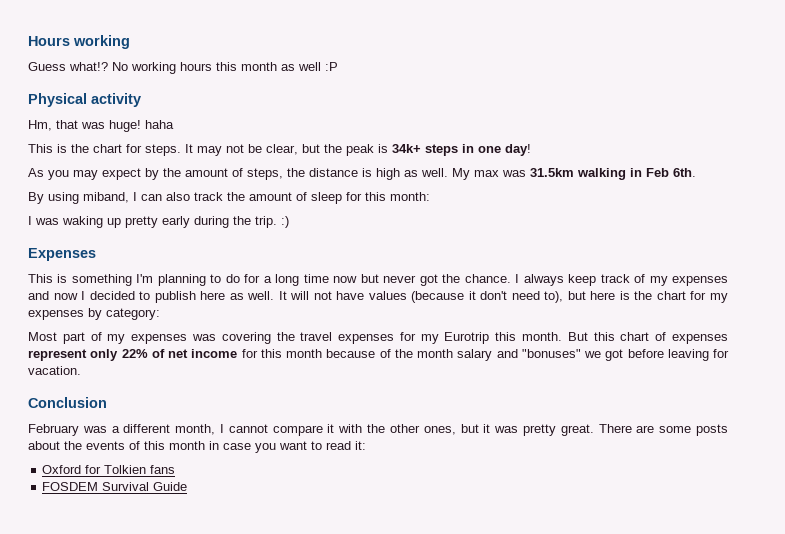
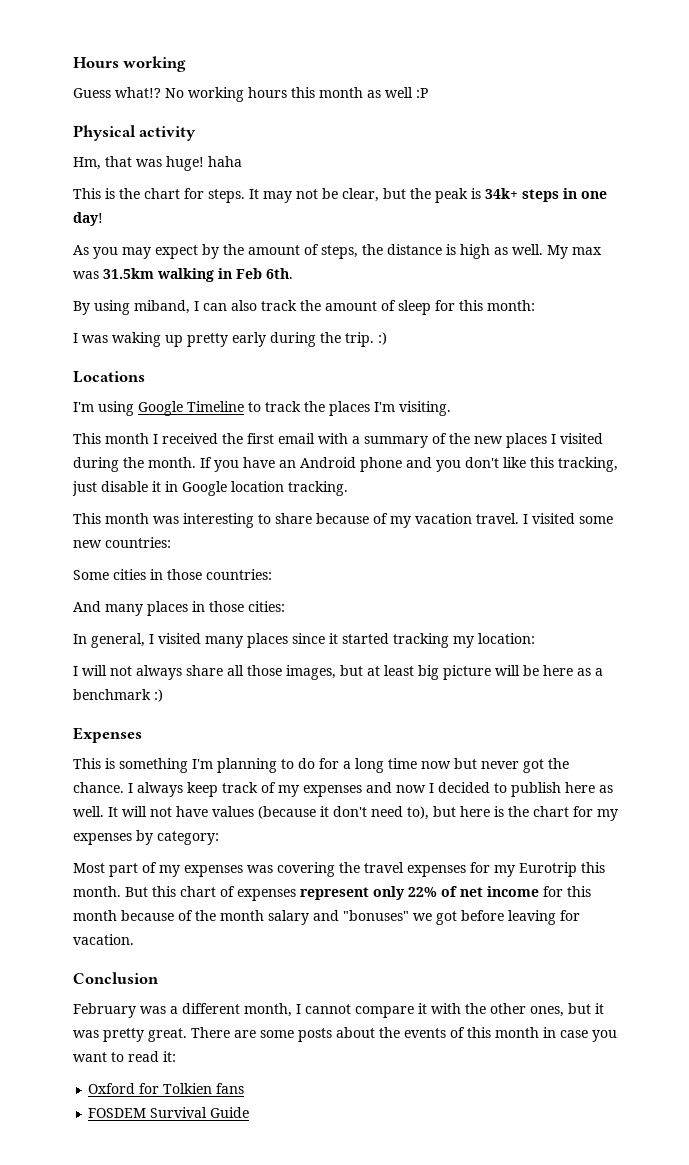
(289, 222) none -> [73,371,145,383] [73,401,451,416] [73,433,603,448] [73,457,618,472] [72,481,348,496] [73,513,613,528] [73,537,171,548] [73,569,272,580] [73,601,285,616] [73,633,535,648] [73,665,603,680] [73,689,163,702] // Locations // I'm using Google Timeline to track the places I'm visiting. // This month I received the first email with a summary of the new places I visited during the month. If you have an Android phone and you don't like this tracking, just disable it in Google location tracking. // This month was interesting to share because of my vacation travel. I visited some new countries: // Some cities in those countries: // And many places in those cities: // In general, I visited many places since it started tracking my location: // I will not always share all those images, but at least big picture will be here as a benchmark :)

